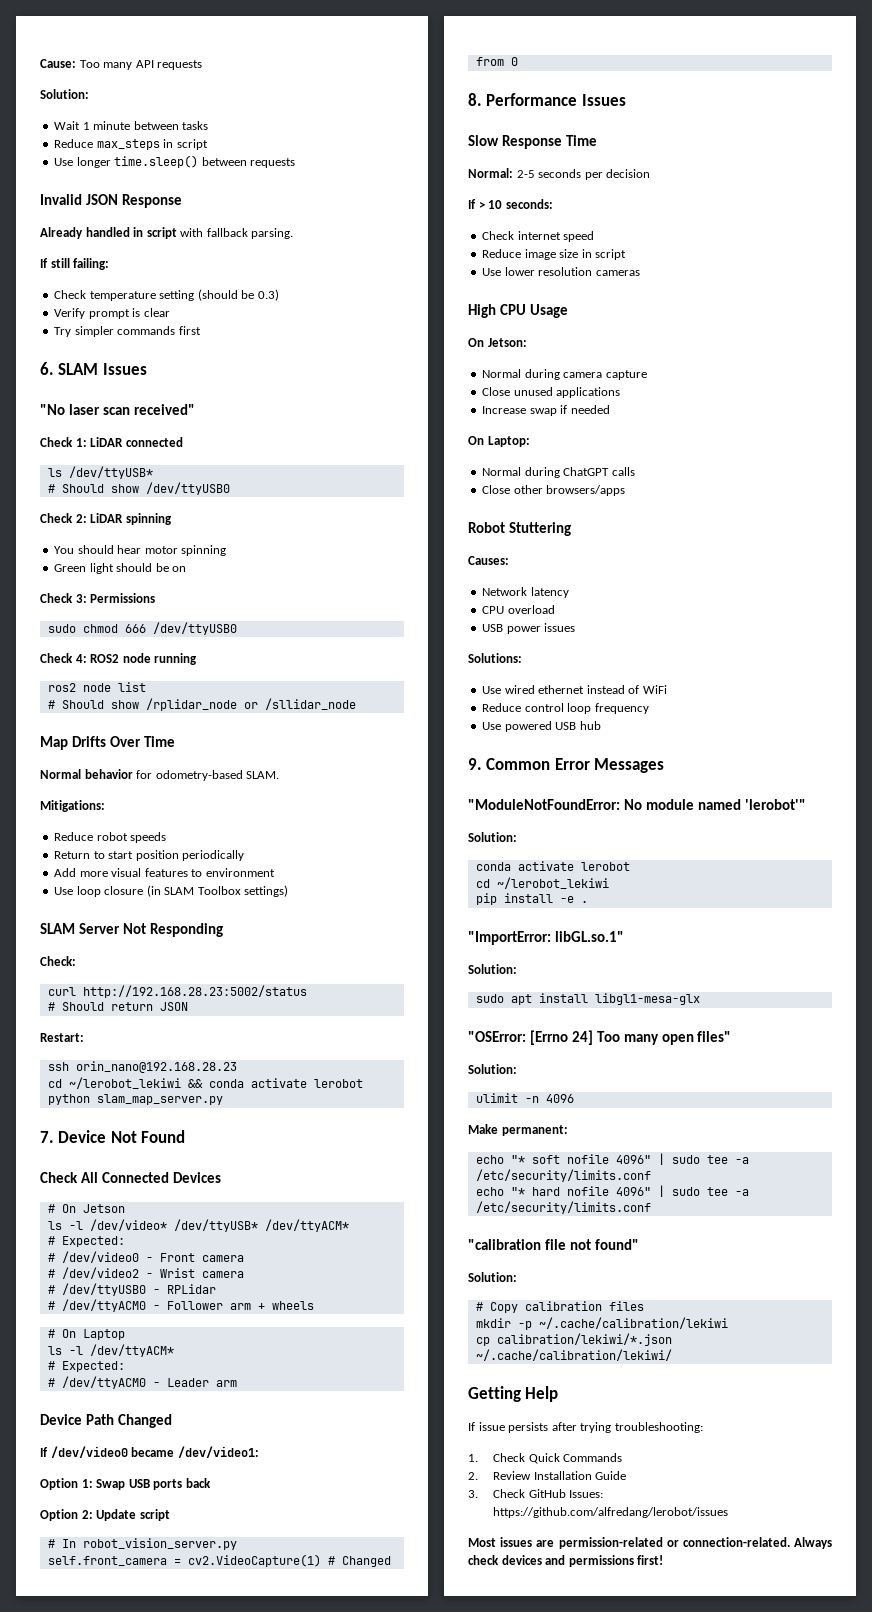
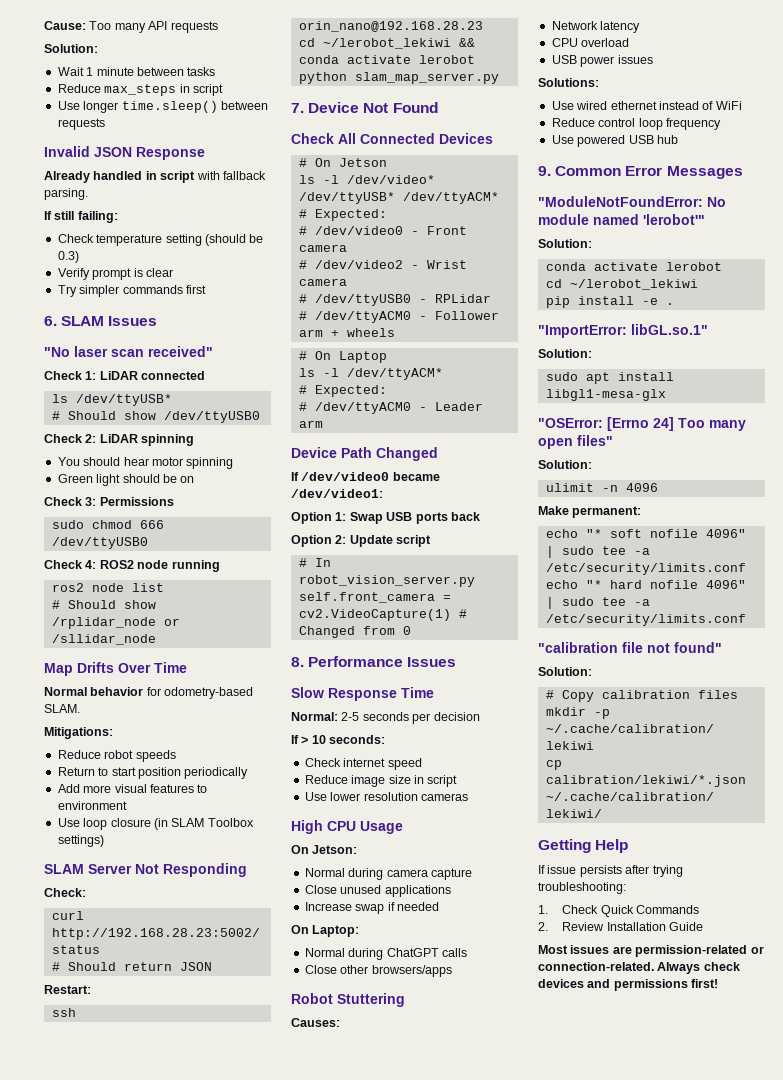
[468,1489,604,1498] [493,1507,729,1518] // 3. Check GitHub Issues: https://github.com/alfredang/lerobot/issues -> (703, 926) none

